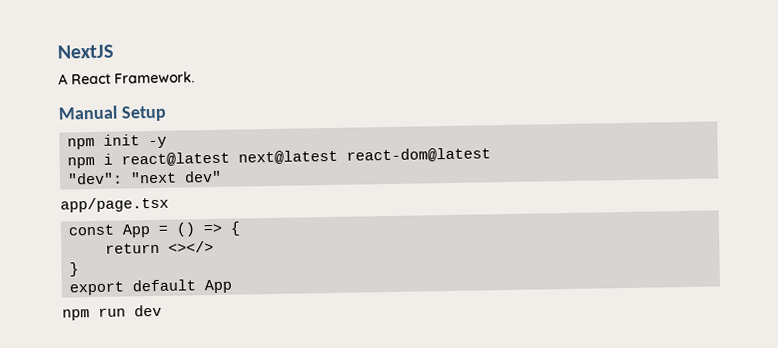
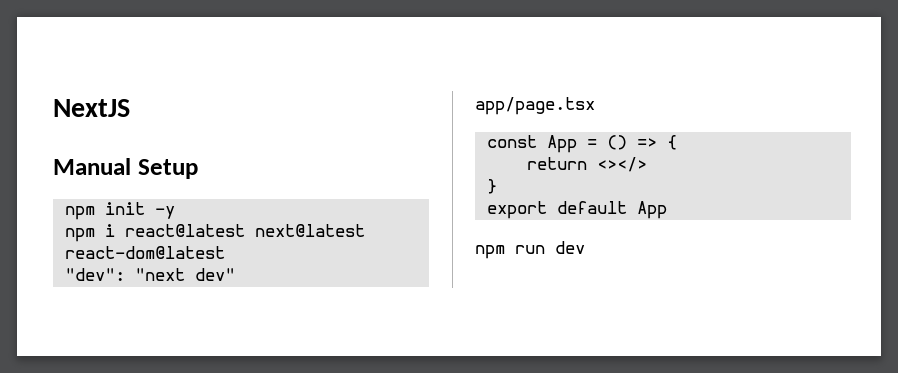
[58,71,195,85] // A React Framework. -> (130, 108) none

